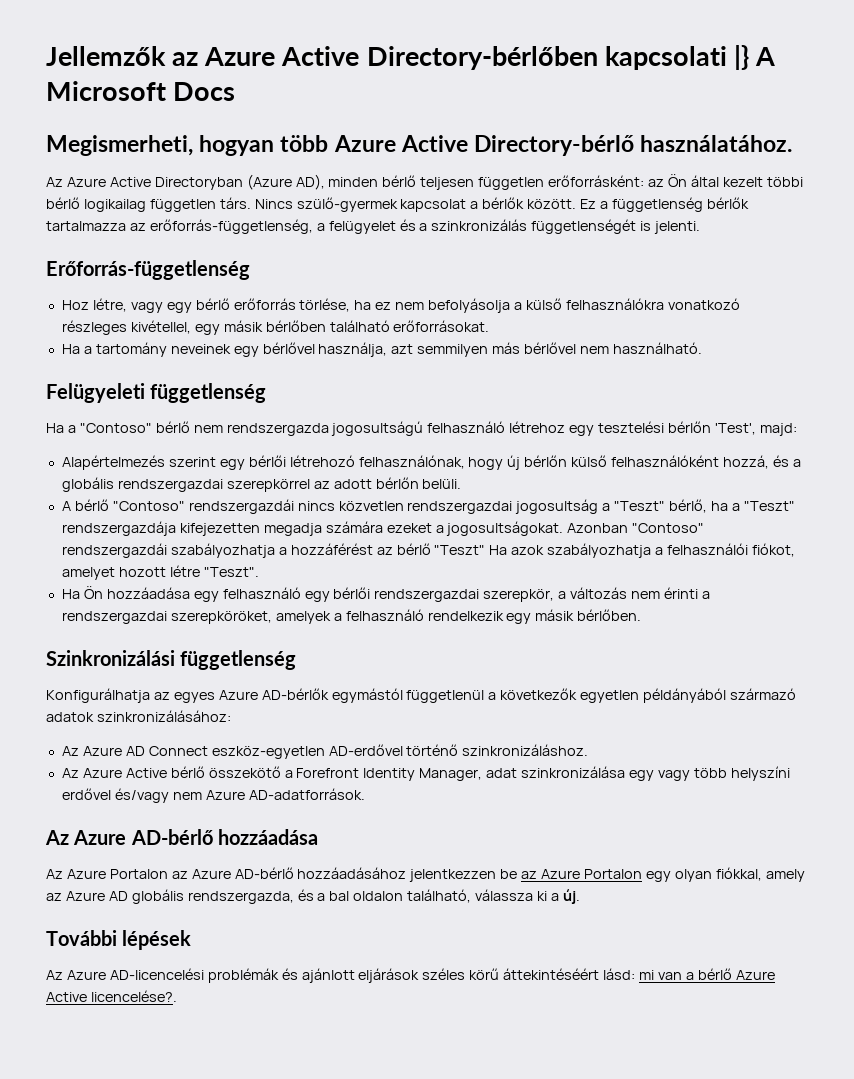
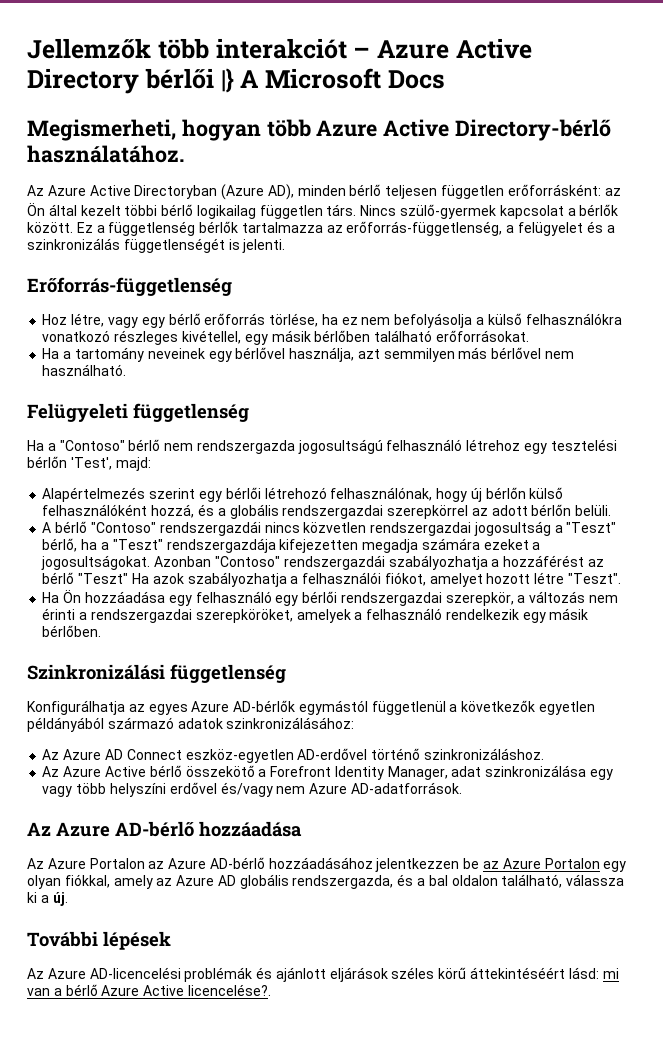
[172,46,727,70] az Azure Active Directory-bérlőben kapcsolati -> [157,38,532,59] [27,68,214,94] több interakciót – Azure Active Directory bérlői

